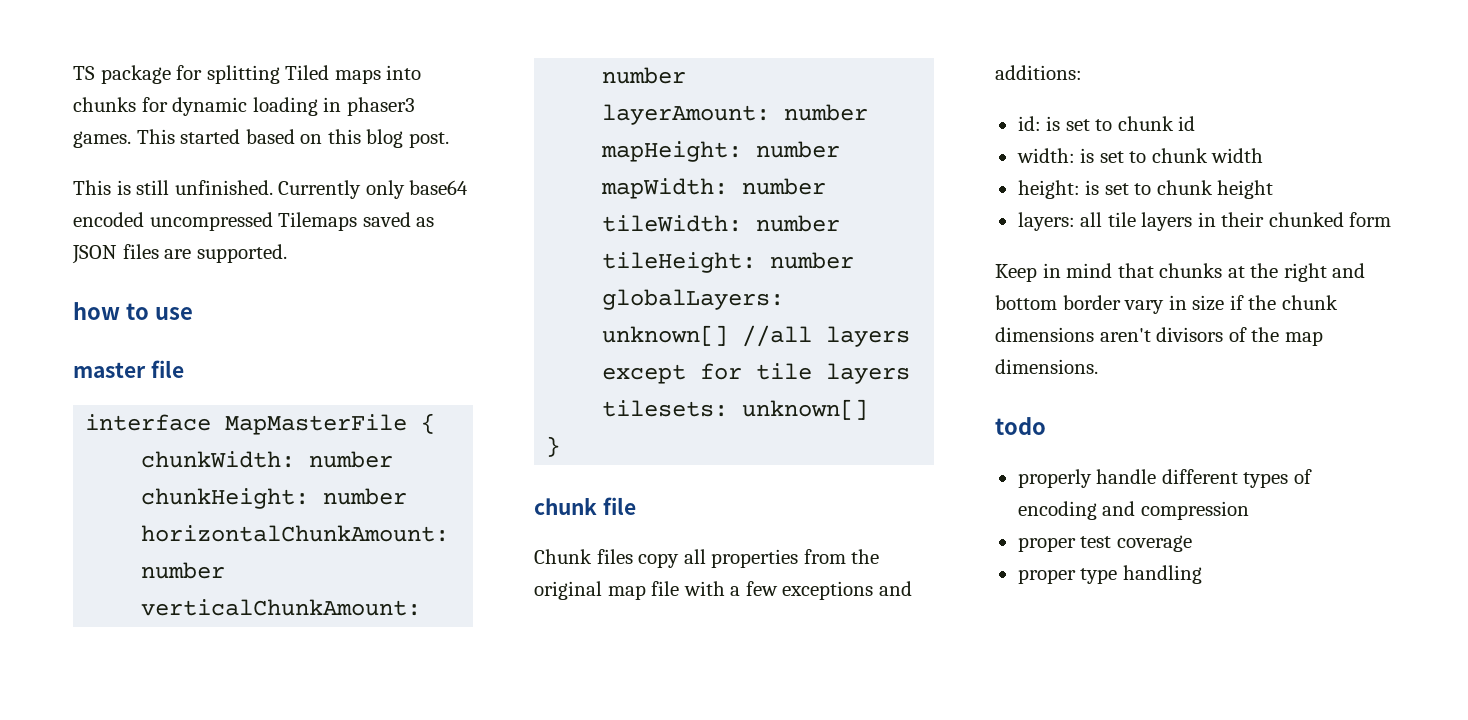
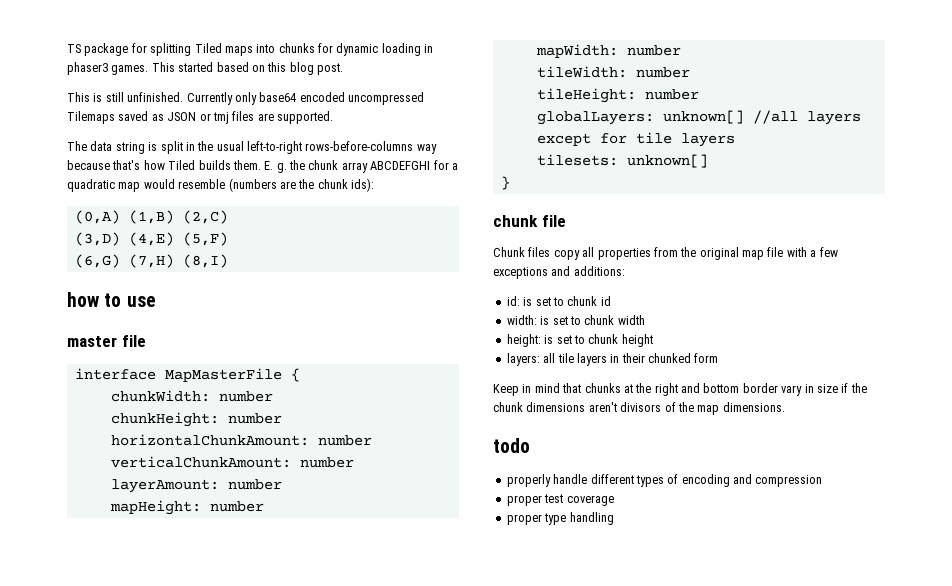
(117, 254) none -> [199,112,229,124] or tmj
(287, 253) none -> [67,141,437,154] [67,160,458,173] [67,178,374,192] [74,210,228,224] [74,232,228,246] [74,254,228,268] // The data string is split in the usual left-to-right rows-before-columns way because that's how Tiled builds them. E. g. the chunk array ABCDEFGHI for a quadratic map would resemble (numbers are the chunk ids): // (0,A) (1,B) (2,C) // (3,D) (4,E) (5,F) // (6,G) (7,H) (8,I)

